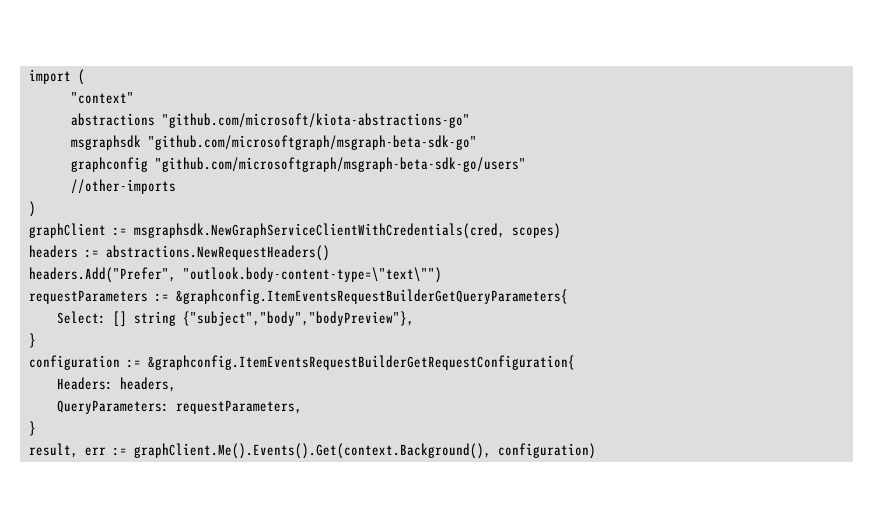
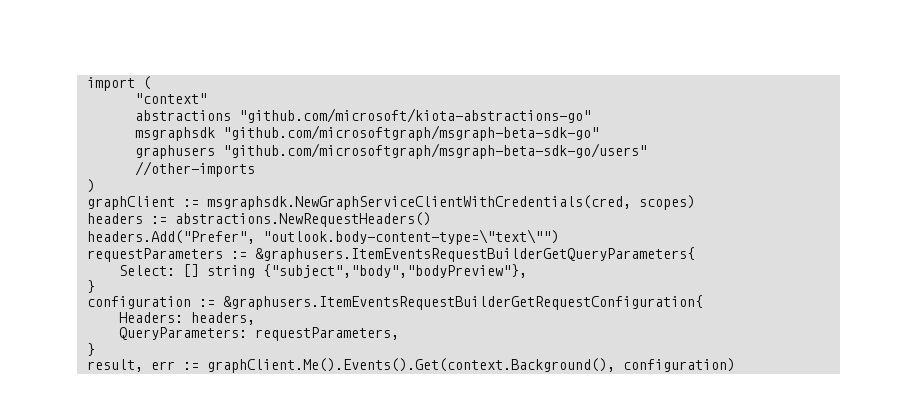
[70,157,148,172] graphconfig -> [134,145,215,159] graphusers
[175,289,568,304] &graphconfig.ItemEventsRequestBuilderGetQueryParameters{ -> [254,247,695,262] &graphusers.ItemEventsRequestBuilderGetQueryParameters{
[147,355,575,370] &graphconfig.ItemEventsRequestBuilderGetRequestConfiguration{ -> [222,295,703,310] &graphusers.ItemEventsRequestBuilderGetRequestConfiguration{

